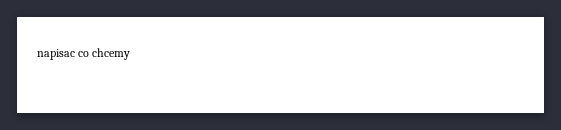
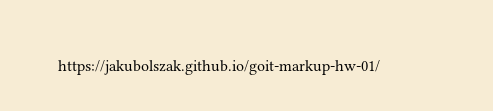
[37,48,131,60] napisac co chcemy -> [58,60,380,75] https://jakubolszak.github.io/goit-markup-hw-01/

